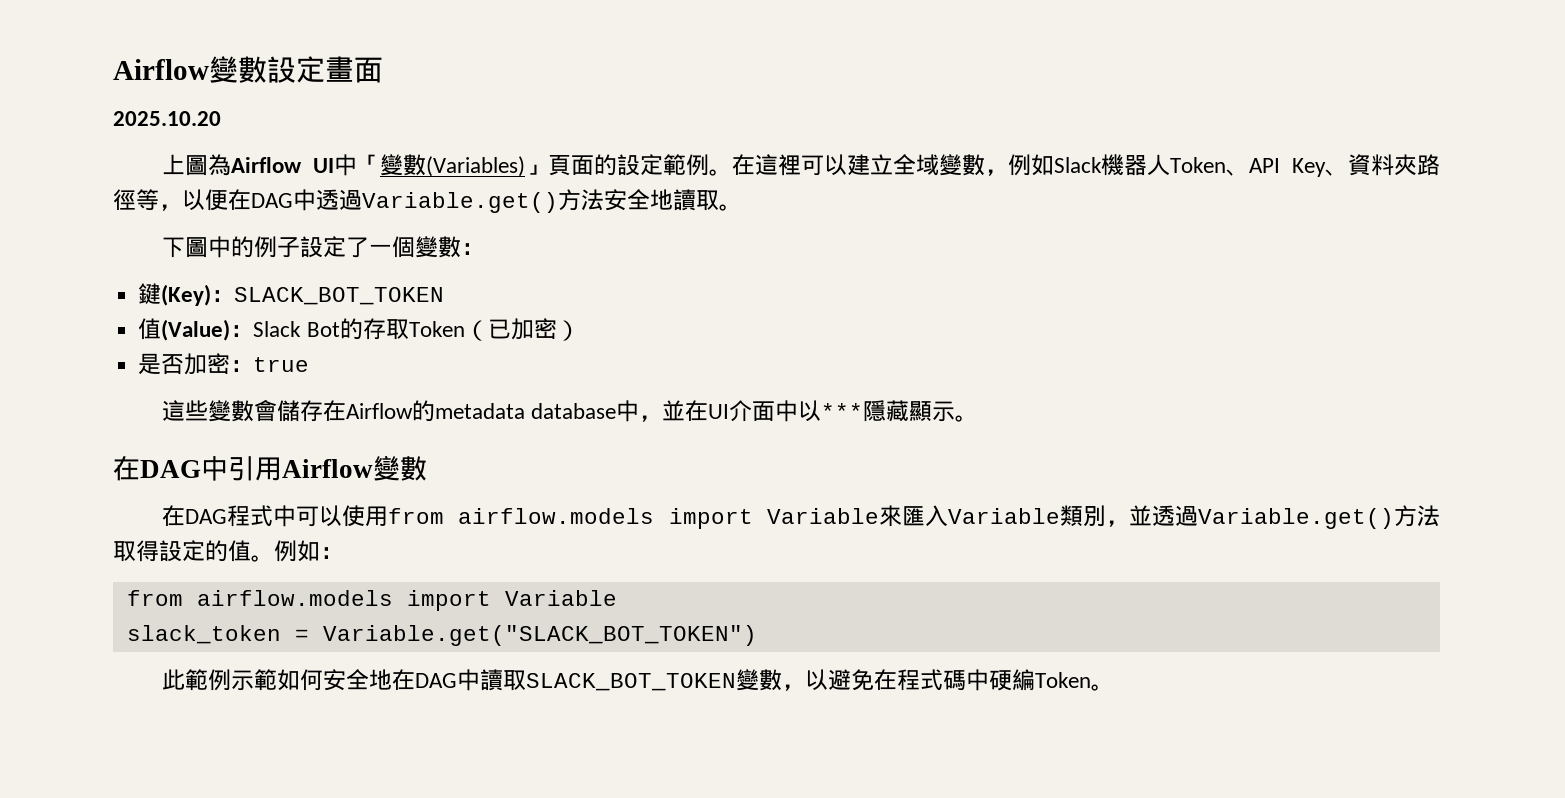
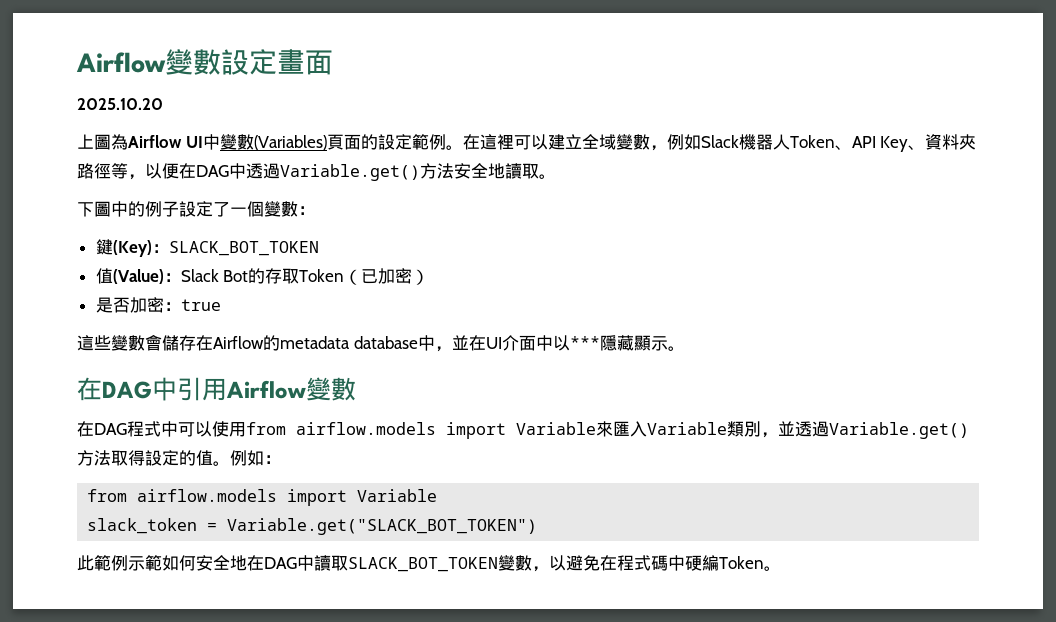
[356,154,380,173] 「 -> (220, 142) none
[524,164,548,175] 」 -> (327, 142) none

